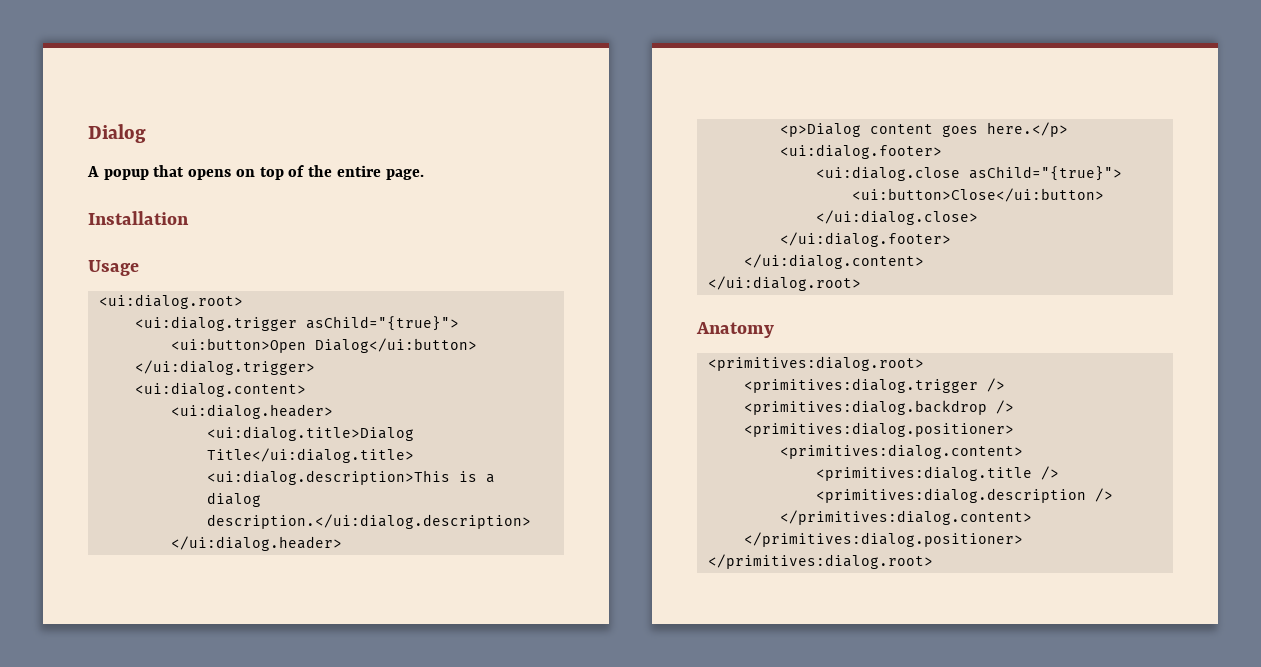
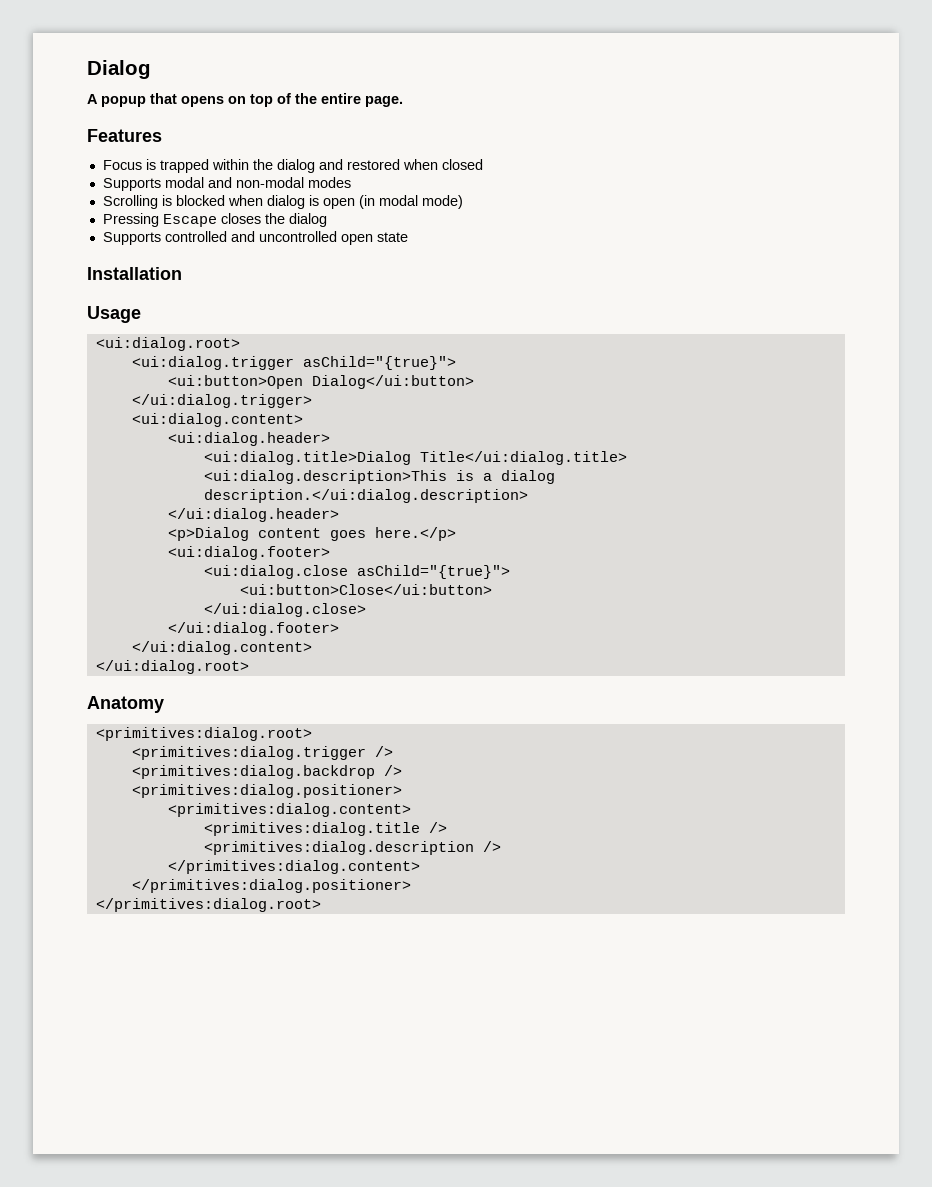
(424, 174) none -> [87,129,162,142] [102,159,483,173] [102,177,351,191] [102,195,463,209] [102,213,327,227] [102,231,408,245] // Features // Focus is trapped within the dialog and restored when closed // Supports modal and non-modal modes // Scrolling is blocked when dialog is open (in modal mode) // Pressing Escape closes the dialog // Supports controlled and uncontrolled open state

